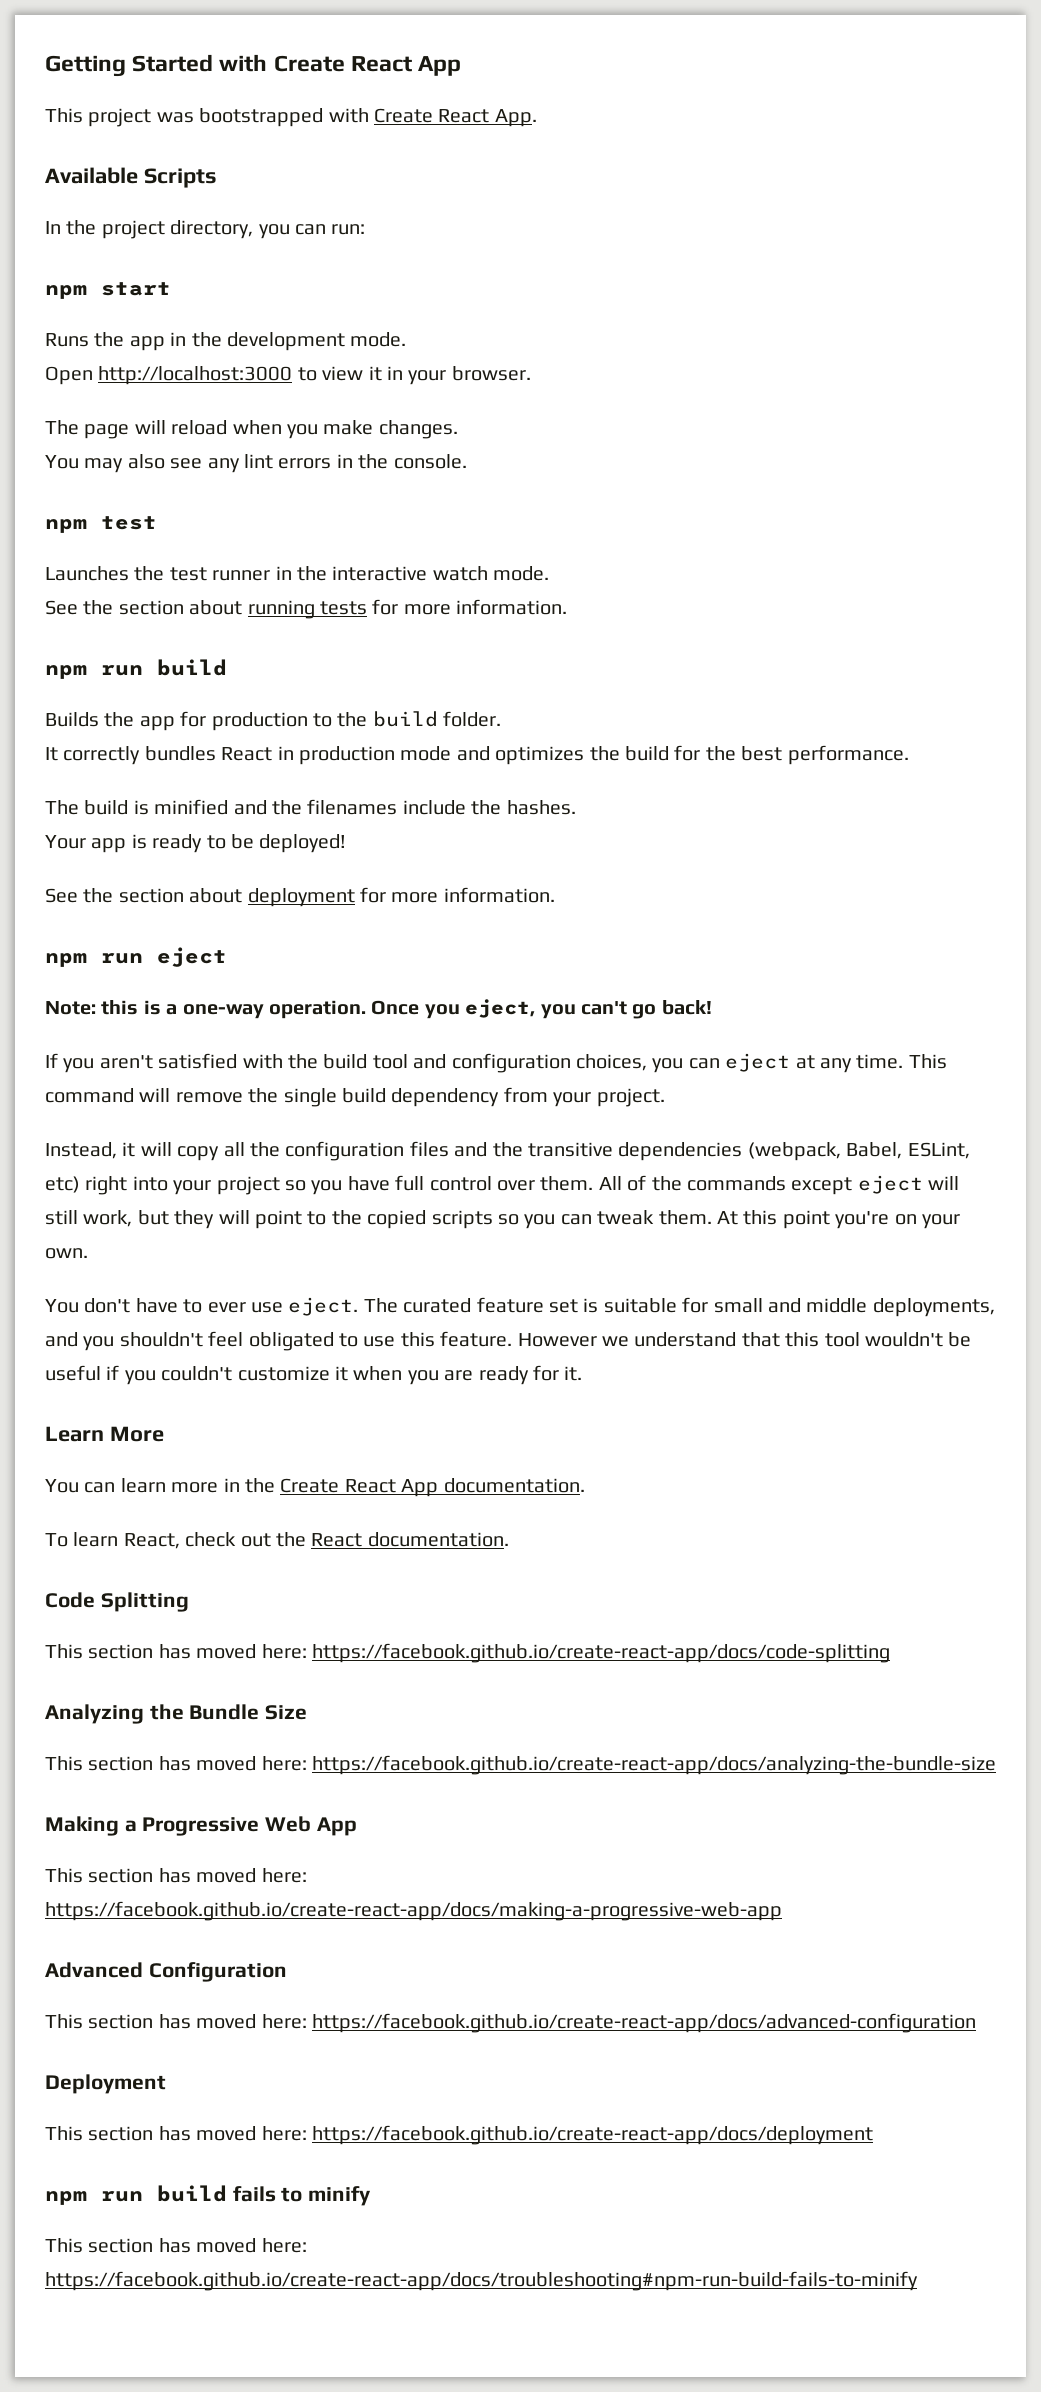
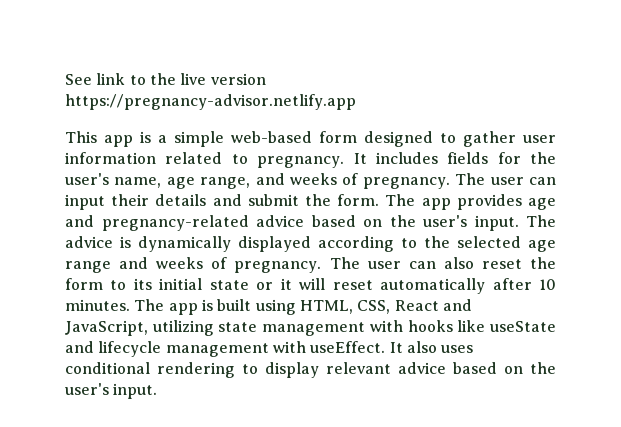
[45,54,462,77] [45,108,537,127] [45,167,217,188] [45,220,366,239] [45,282,171,299] [45,332,407,351] [45,366,531,385] [45,420,458,439] [45,454,467,473] [45,516,157,533] [45,566,550,581] [45,599,568,619] [45,659,227,679] [45,711,502,731] [45,745,909,765] [45,799,576,815] [45,834,347,853] [45,887,555,907] [45,947,227,967] [45,999,712,1019] [45,1053,947,1073] [45,1087,665,1107] [45,1141,970,1161] [45,1175,960,1195] [45,1210,960,1229] [45,1248,88,1259] [45,1297,995,1317] [45,1331,972,1351] [45,1365,583,1385] [45,1426,164,1442] [45,1478,585,1497] [45,1532,509,1549] [45,1592,189,1612] [45,1643,890,1663] [45,1704,308,1724] [45,1755,996,1775] [45,1816,357,1836] [45,1868,307,1883] [45,1901,782,1921] [45,1962,287,1982] [45,2013,976,2033] [45,2074,166,2094] [45,2125,873,2145] [45,2185,372,2206] [45,2238,307,2253] [45,2271,918,2291] Getting Started with Create React App // This project was bootstrapped with Create React App. // Available Scripts // In the project directory, you can run: // npm start // Runs the app in the development mode. // Open http://localhost:3000 to view it in your browser. // The page will reload when you make changes. // You may also see any lint errors in the console. // npm test // Launches the test runner in the interactive watch mode. // See the section about running tests for more information. // npm run build // Builds the app for production to the build folder. // It correctly bundles React in production mode and optimizes the build for the best performance. // The build is minified and the filenames include the hashes. // Your app is ready to be deployed! // See the section about deployment for more information. // npm run eject // Note: this is a one-way operation. Once you eject, you can't go back! // If you aren't satisfied with the build tool and configuration choices, you can eject at any time. This command will remove the single build dependency from your project. // Instead, it will copy all the configuration files and the transitive dependencies (webpack, Babel, ESLint, etc) right into your project so you have full control over them. All of the commands except eject will still work, but they will point to the copied scripts so you can tweak them. At this point you're on your own. // You don't have to ever use eject. The curated feature set is suitable for small and middle deployments, and you shouldn't feel obligated to use this feature. However we understand that this tool wouldn't be useful if you couldn't customize it when you are ready for it. // Learn More // You can learn more in the Create React App documentation. // To learn React, check out the React documentation. // Code Splitting // This section has moved here: https://facebook.github.io/create-react-app/docs/code-splitting // Analyzing the Bundle Size // This section has moved here: https://facebook.github.io/create-react-app/docs/analyzing-the-bundle-size // Making a Progressive Web App // This section has moved here: https://facebook.github.io/create-react-app/docs/making-a-progressive-web-app // Advanced Configuration // This section has moved here: https://facebook.github.io/create-react-app/docs/advanced-configuration // Deployment // This section has moved here: https://facebook.github.io/create-react-app/docs/deployment // npm run build fails to minify // This section has moved here: https://facebook.github.io/create-react-app/docs/troubleshooting#npm-run-build-fails-to-minify -> [65,73,266,85] [65,94,356,110] [65,131,556,147] [65,152,556,168] [65,173,556,189] [65,194,556,210] [65,215,556,231] [65,236,556,252] [65,257,557,273] [65,278,556,294] [65,299,472,315] [65,320,556,336] [65,341,474,357] [65,362,556,378] [65,383,158,399] See link to the live version https://pregnancy-advisor.netlify.app // This app is a simple web-based form designed to gather user information related to pregnancy. It includes fields for the user's name, age range, and weeks of pregnancy. The user can input their details and submit the form. The app provides age and pregnancy-related advice based on the user's input. The advice is dynamically displayed according to the selected age range and weeks of pregnancy. The user can also reset the form to its initial state or it will reset automatically after 10 minutes. The app is built using HTML, CSS, React and JavaScript, utilizing state management with hooks like useState and lifecycle management with useEffect. It also uses conditional rendering to display relevant advice based on the user's input.

